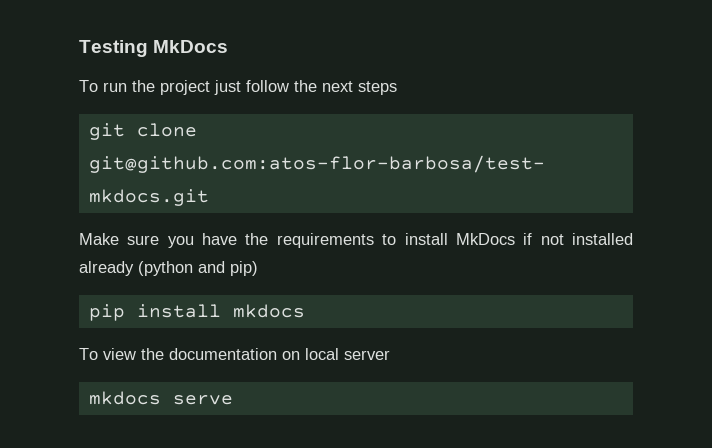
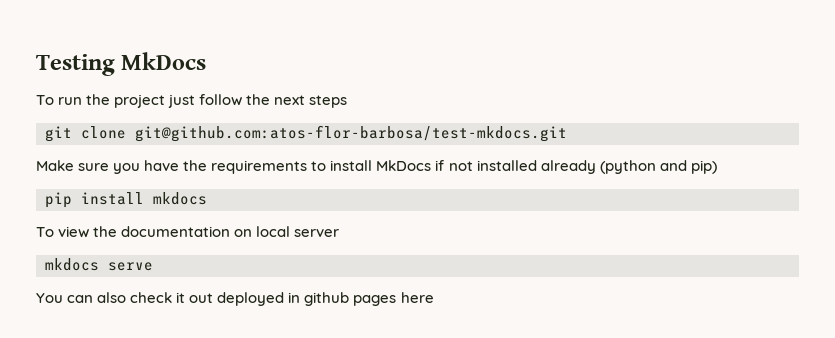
(233, 400) none -> [36,292,434,306] // You can also check it out deployed in github pages here

